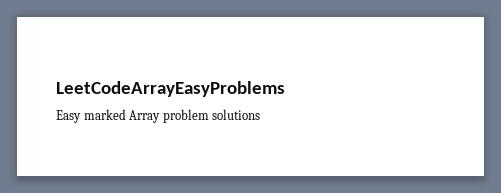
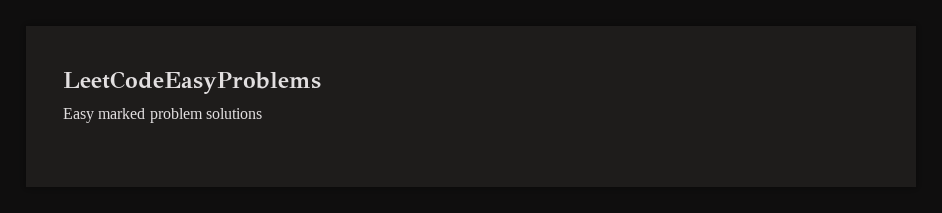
[56,81,285,97] LeetCodeArrayEasyProblems -> [63,71,321,94] LeetCodeEasyProblems
[129,110,161,123] Array -> (146, 113) none

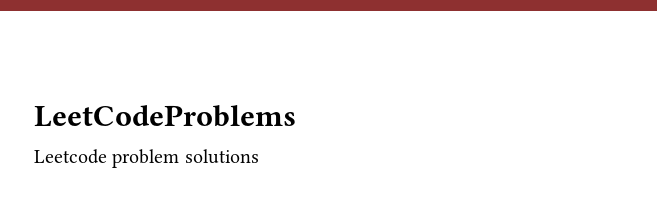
[63,71,321,94] [63,108,146,123] LeetCodeEasyProblems // Easy marked -> [34,105,296,127] [34,149,107,164] LeetCodeProblems // Leetcode

